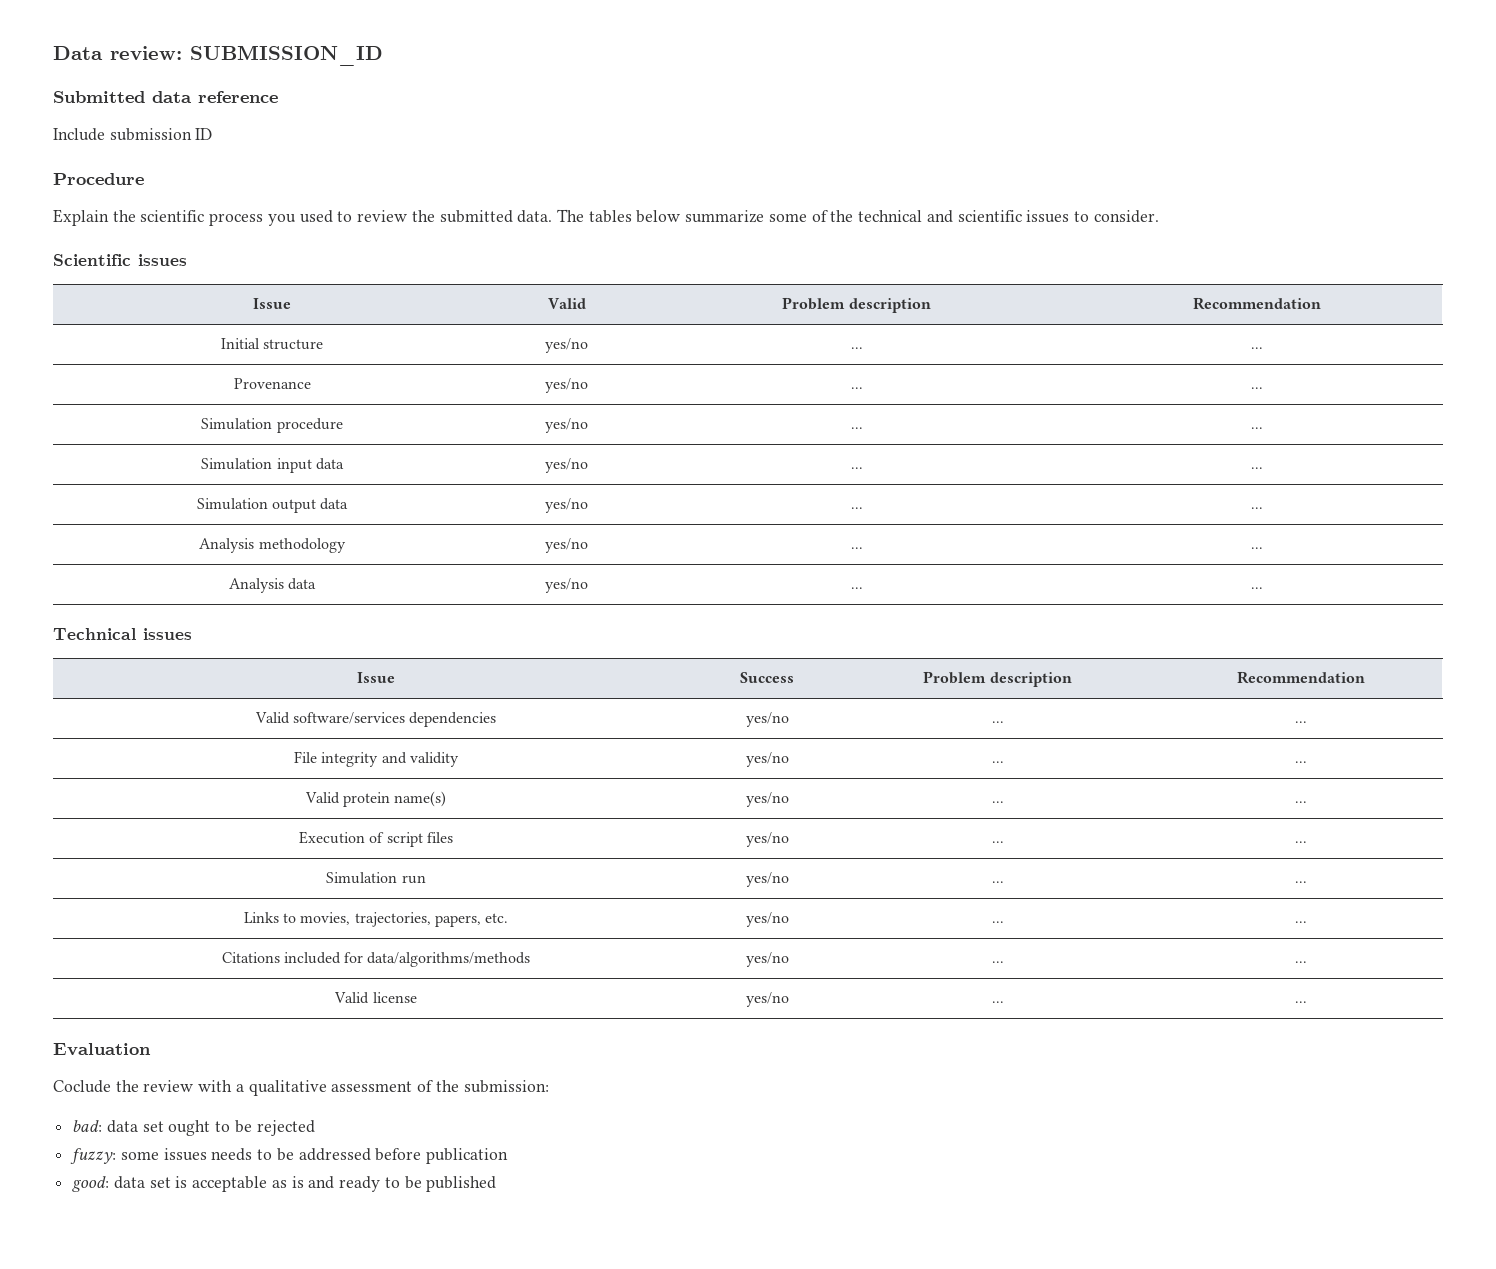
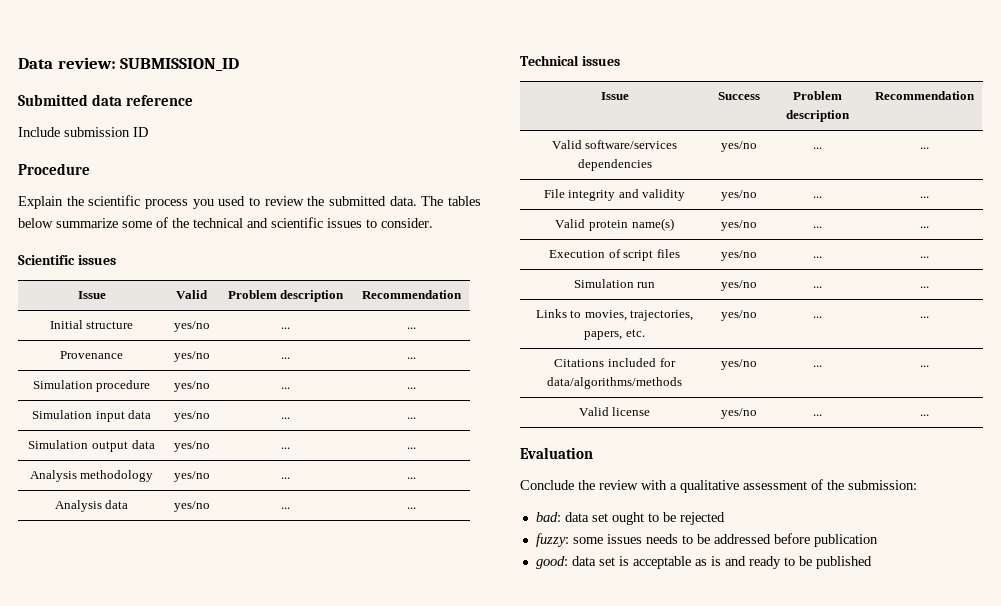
[53,1080,111,1093] Coclude -> [520,480,574,490] Conclude

